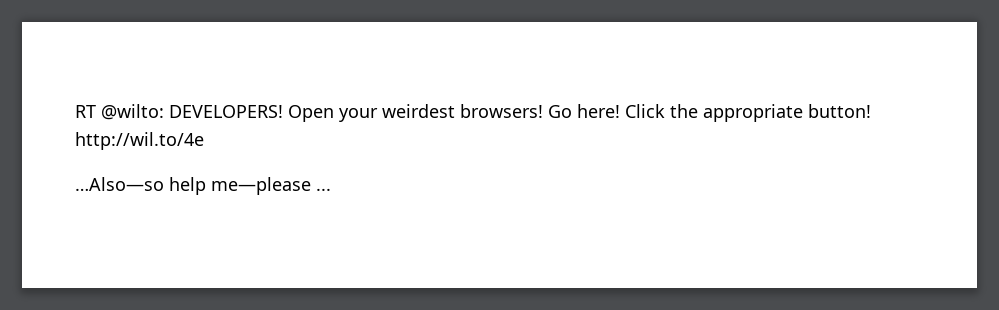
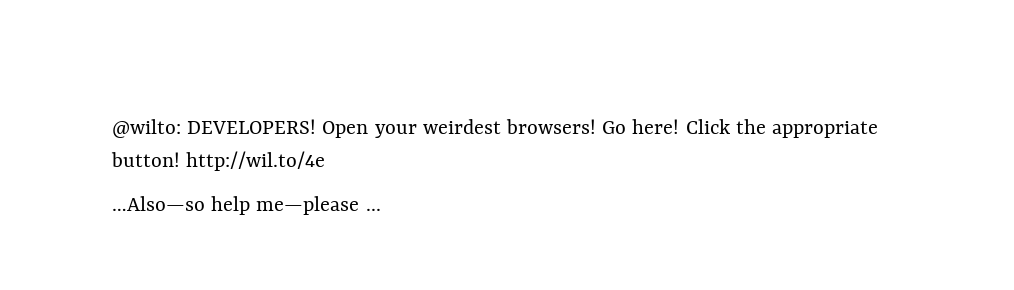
[75,105,96,118] RT -> (112, 128) none

